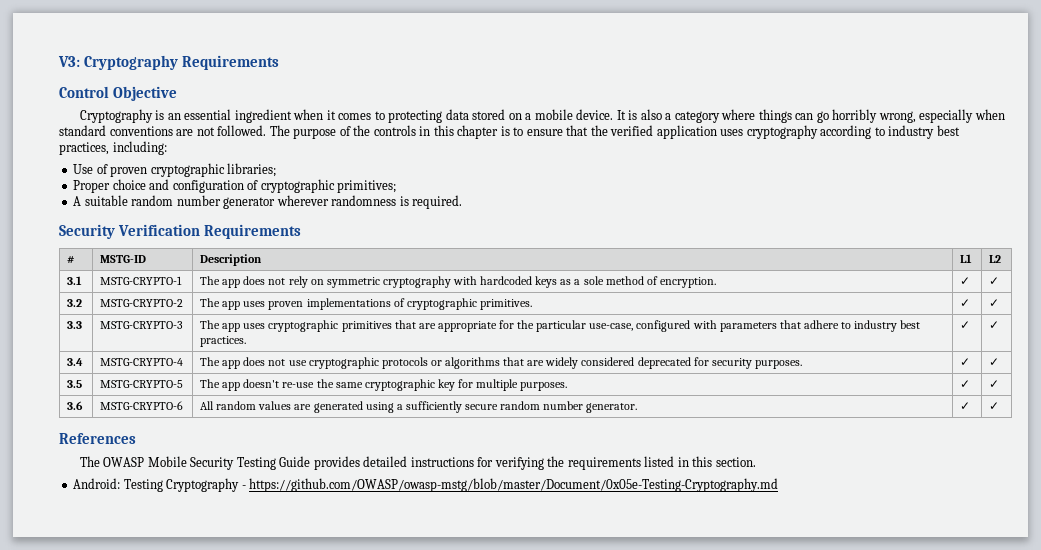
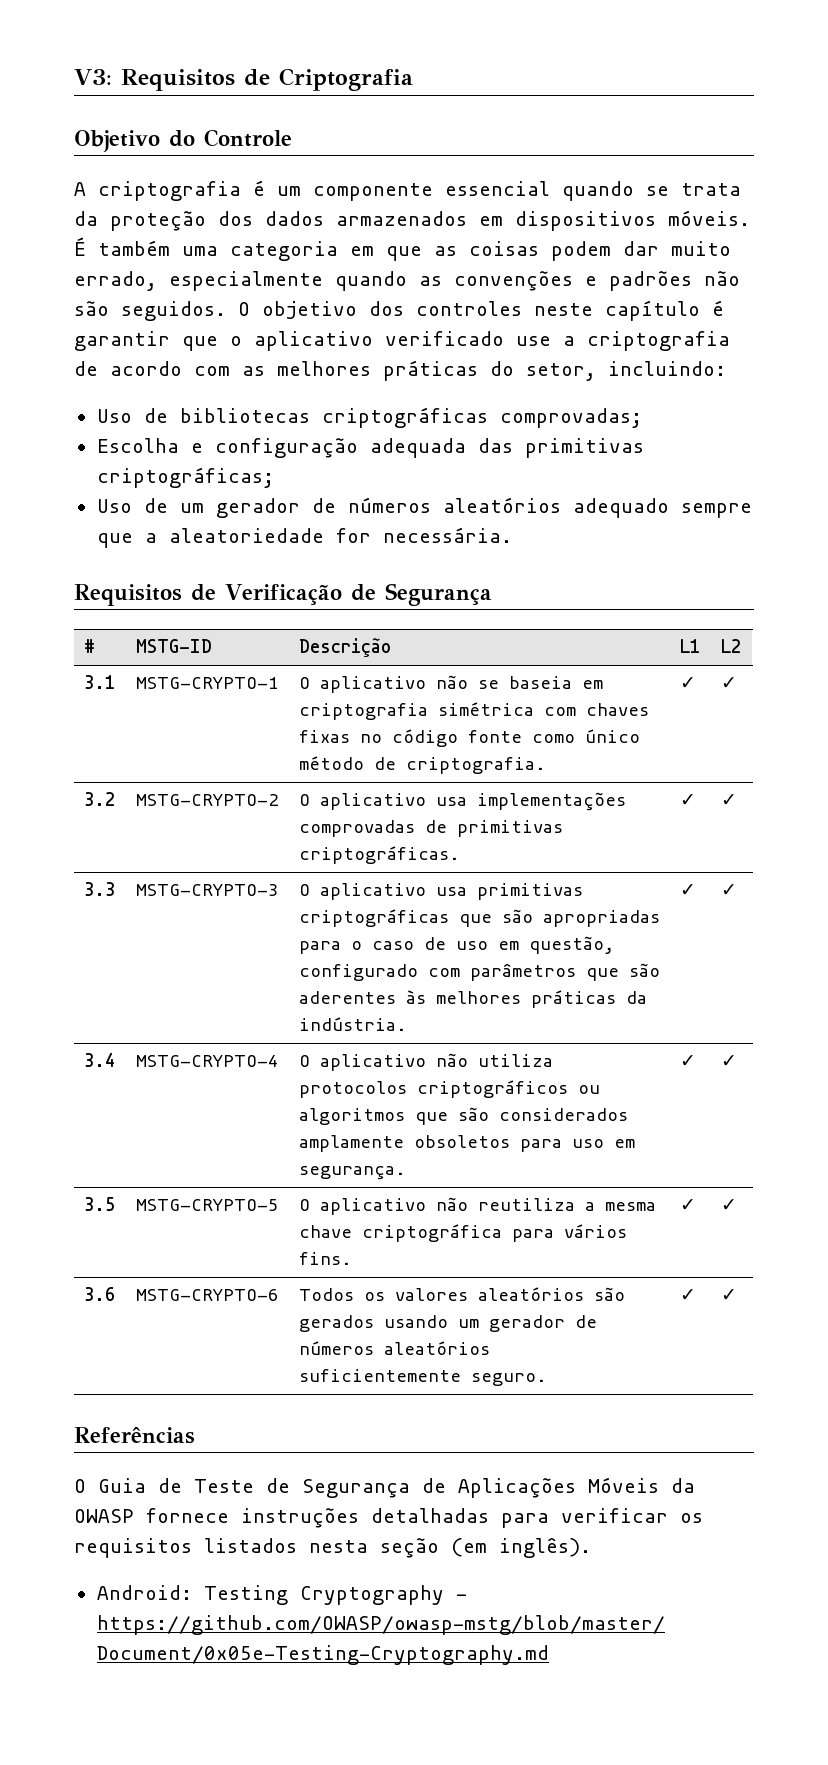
[84,55,280,70] [59,86,177,101] [79,109,1006,123] [59,125,960,139] [59,141,167,155] [73,163,277,177] [73,179,397,193] [73,195,463,209] [59,224,301,239] Cryptography Requirements // Control Objective // Cryptography is an essential ingredient when it comes to protecting data stored on a mobile device. It is also a category where things can go horribly wrong, especially when standard conventions are not followed. The purpose of the controls in this chapter is to ensure that the verified application uses cryptography according to industry best practices, including: // Use of proven cryptographic libraries; // Proper choice and configuration of cryptographic primitives; // A suitable random number generator wherever randomness is required. // Security Verification Requirements -> [121,68,413,91] [74,129,292,152] [74,180,741,201] [74,210,750,231] [74,237,731,261] [74,271,740,291] [74,300,724,321] [74,331,730,351] [74,360,726,381] [96,407,642,428] [96,438,644,458] [96,467,274,488] [96,497,752,518] [96,527,512,548] [74,583,492,606] Requisitos de Criptografia // Objetivo do Controle // A criptografia é um componente essencial quando se trata da proteção dos dados armazenados em dispositivos móveis. É também uma categoria em que as coisas podem dar muito errado, especialmente quando as convenções e padrões não são seguidos. O objetivo dos controles neste capítulo é garantir que o aplicativo verificado use a criptografia de acordo com as melhores práticas do setor, incluindo: // Uso de bibliotecas criptográficas comprovadas; // Escolha e configuração adequada das primitivas criptográficas; // Uso de um gerador de números aleatórios adequado sempre que a aleatoriedade for necessária. // Requisitos de Verificação de Segurança
[200,254,263,266] Description -> [299,638,392,657] Descrição
[200,276,716,288] [960,277,971,285] [989,277,1000,285] [67,299,83,307] [100,299,184,307] [200,298,532,310] [960,299,971,307] [989,299,1000,307] [67,321,83,329] [100,321,184,329] [200,320,921,332] [200,336,247,347] [960,321,971,329] [989,321,1000,329] [67,358,84,366] [100,358,184,366] [200,357,802,369] [960,358,971,366] [989,358,1000,366] [67,380,83,388] [100,380,184,388] [200,379,568,391] [960,380,971,388] [989,380,1000,388] [67,401,84,410] [100,401,184,410] [200,401,638,413] [960,402,971,410] [989,402,1000,410] [59,433,136,444] [79,456,756,470] The app does not rely on symmetric cryptography with hardcoded keys as a sole method of encryption. | ✓ | ✓ // 3.2 | MSTG-CRYPTO-2 | The app uses proven implementations of cryptographic primitives. | ✓ | ✓ // 3.3 | MSTG-CRYPTO-3 | The app uses cryptographic primitives that are appropriate for the particular use-case, configured with parameters that adhere to industry best practices. | ✓ | ✓ // 3.4 | MSTG-CRYPTO-4 | The app does not use cryptographic protocols or algorithms that are widely considered deprecated for security purposes. | ✓ | ✓ // 3.5 | MSTG-CRYPTO-5 | The app doesn't re-use the same cryptographic key for multiple purposes. | ✓ | ✓ // 3.6 | MSTG-CRYPTO-6 | All random values are generated using a sufficiently secure random number generator. | ✓ | ✓ // References // The OWASP Mobile Security Testing Guide provides detailed instructions for verifying the requirements listed in this section. -> [299,675,604,693] [299,702,650,720] [299,729,641,747] [299,756,547,774] [680,677,697,689] [721,677,738,689] [84,792,116,806] [136,794,279,806] [299,792,627,811] [299,820,564,837] [299,846,461,864] [680,794,697,806] [721,794,738,806] [84,882,116,896] [136,884,279,896] [299,883,584,900] [299,909,661,927] [299,936,615,954] [299,963,661,981] [299,990,648,1008] [299,1017,408,1031] [680,884,697,896] [721,884,738,896] [84,1053,116,1067] [136,1055,279,1067] [299,1053,554,1071] [299,1080,601,1098] [299,1107,629,1125] [299,1135,636,1152] [299,1166,407,1180] [680,1055,697,1067] [721,1055,738,1067] [84,1197,116,1211] [136,1199,279,1211] [299,1197,657,1215] [299,1224,628,1242] [299,1252,353,1265] [680,1199,697,1211] [721,1199,738,1211] [84,1287,116,1301] [136,1289,279,1301] [299,1287,626,1301] [299,1315,598,1332] [299,1341,491,1355] [299,1369,548,1386] [680,1289,697,1301] [721,1289,738,1301] [74,1427,195,1444] [74,1477,695,1498] [74,1508,703,1528] [74,1538,591,1558] O aplicativo não se baseia em criptografia simétrica com chaves fixas no código fonte como único método de criptografia. | ✓ | ✓ // 3.2 | MSTG-CRYPTO-2 | O aplicativo usa implementações comprovadas de primitivas criptográficas. | ✓ | ✓ // 3.3 | MSTG-CRYPTO-3 | O aplicativo usa primitivas criptográficas que são apropriadas para o caso de uso em questão, configurado com parâmetros que são aderentes às melhores práticas da indústria. | ✓ | ✓ // 3.4 | MSTG-CRYPTO-4 | O aplicativo não utiliza protocolos criptográficos ou algoritmos que são considerados amplamente obsoletos para uso em segurança. | ✓ | ✓ // 3.5 | MSTG-CRYPTO-5 | O aplicativo não reutiliza a mesma chave criptográfica para vários fins. | ✓ | ✓ // 3.6 | MSTG-CRYPTO-6 | Todos os valores aleatórios são gerados usando um gerador de números aleatórios suficientemente seguro. | ✓ | ✓ // Referências // O Guia de Teste de Segurança de Aplicações Móveis da OWASP fornece instruções detalhadas para verificar os requisitos listados nesta seção (em inglês).

